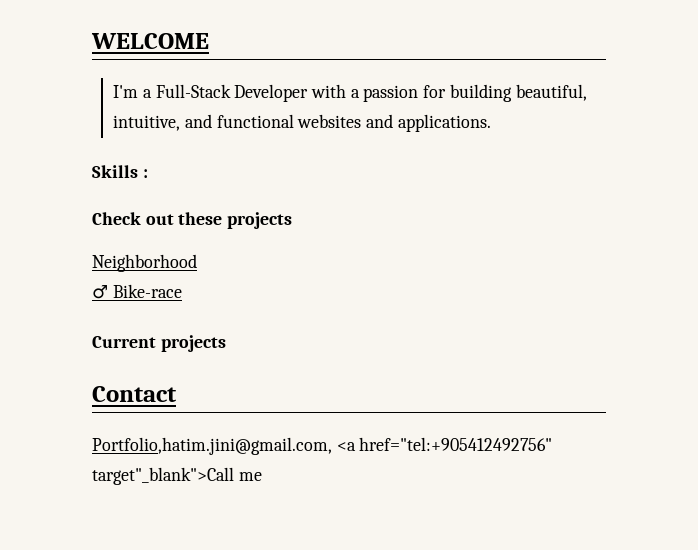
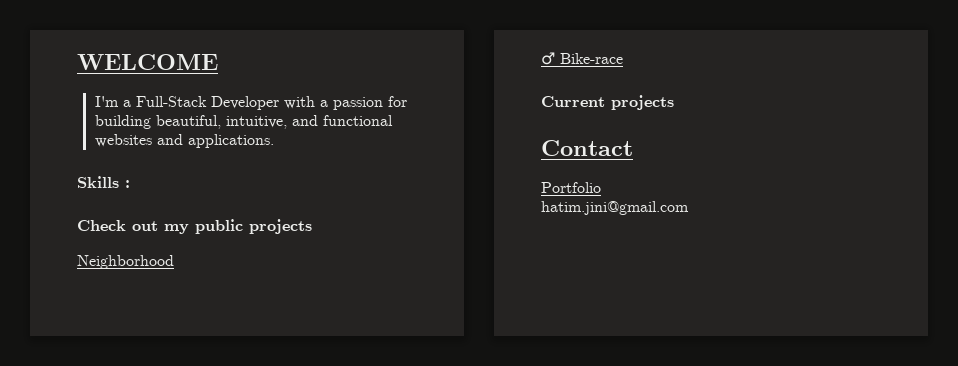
[178,212,223,225] these -> [164,219,243,234] my public
[92,437,553,455] [92,467,262,485] Portfolio,hatim.jini@gmail.com, <a href="tel:+905412492756" target"_blank">Call me -> [541,182,601,193] [541,201,689,215] Portfolio // hatim.jini@gmail.com

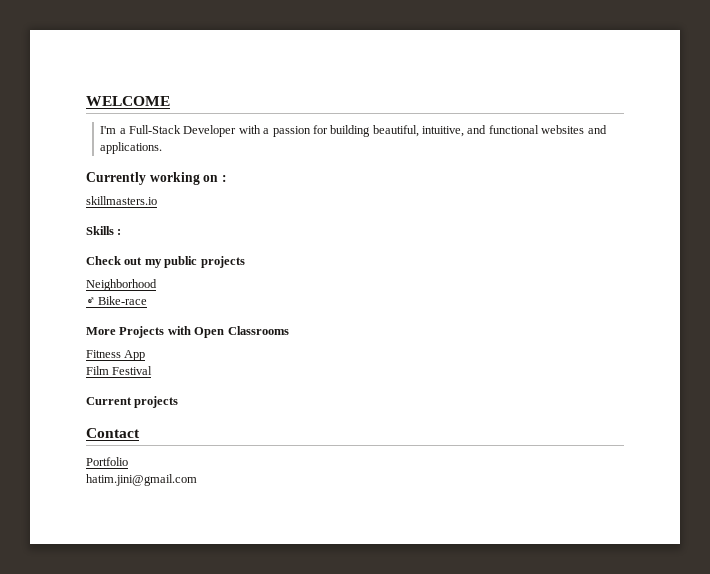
(274, 141) none -> [86,172,227,185] [86,196,157,205] // Currently working on : // skillmasters.io
(623, 58) none -> [86,326,289,338] [86,350,146,361] [86,366,153,375] // More Projects with Open Classrooms // Fitness App // Film Festival

